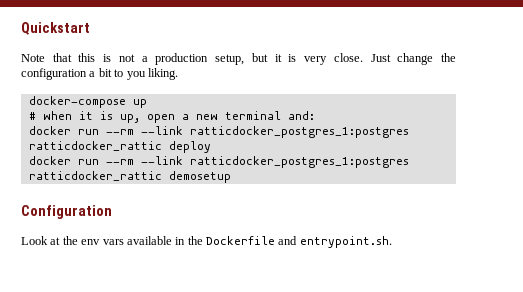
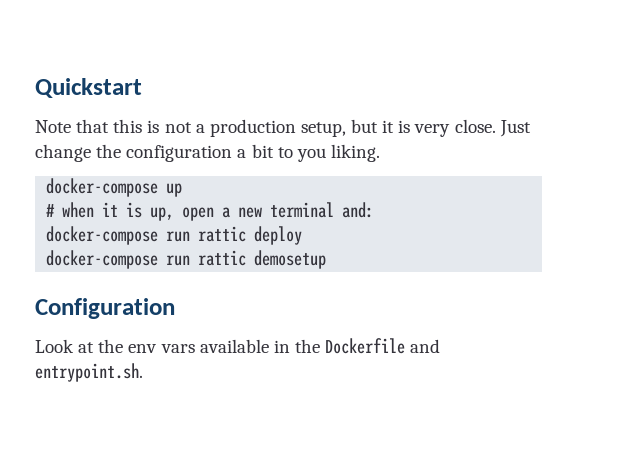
[28,126,409,138] [28,141,211,153] [28,156,409,168] [28,171,162,181] docker run --rm --link ratticdocker_postgres_1:postgres ratticdocker_rattic deploy // docker run --rm --link ratticdocker_postgres_1:postgres ratticdocker_rattic -> [46,226,303,245] [46,250,247,269] docker-compose run rattic deploy // docker-compose run rattic

